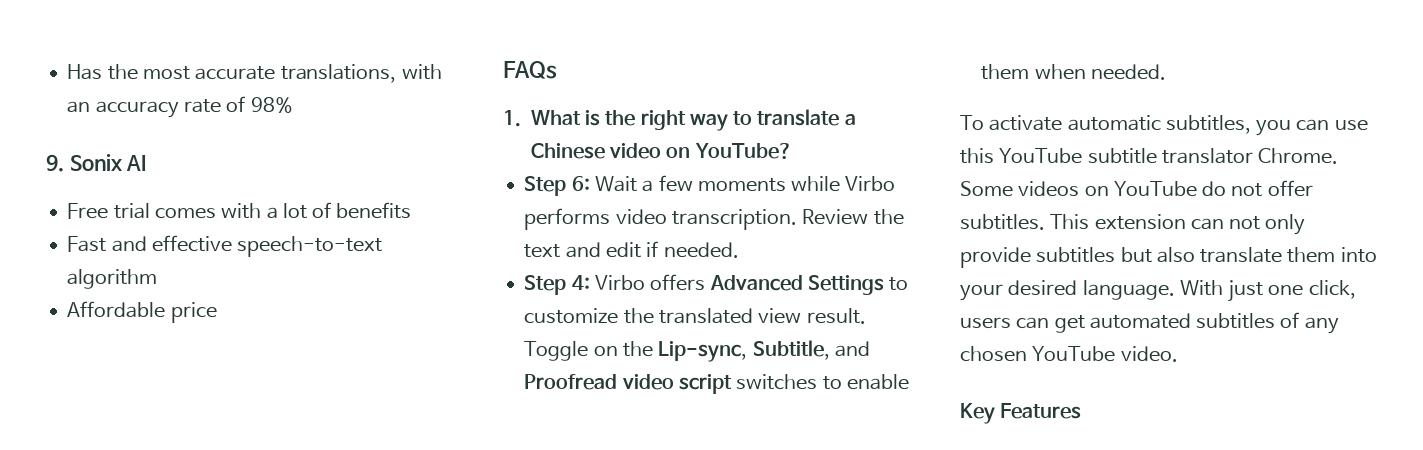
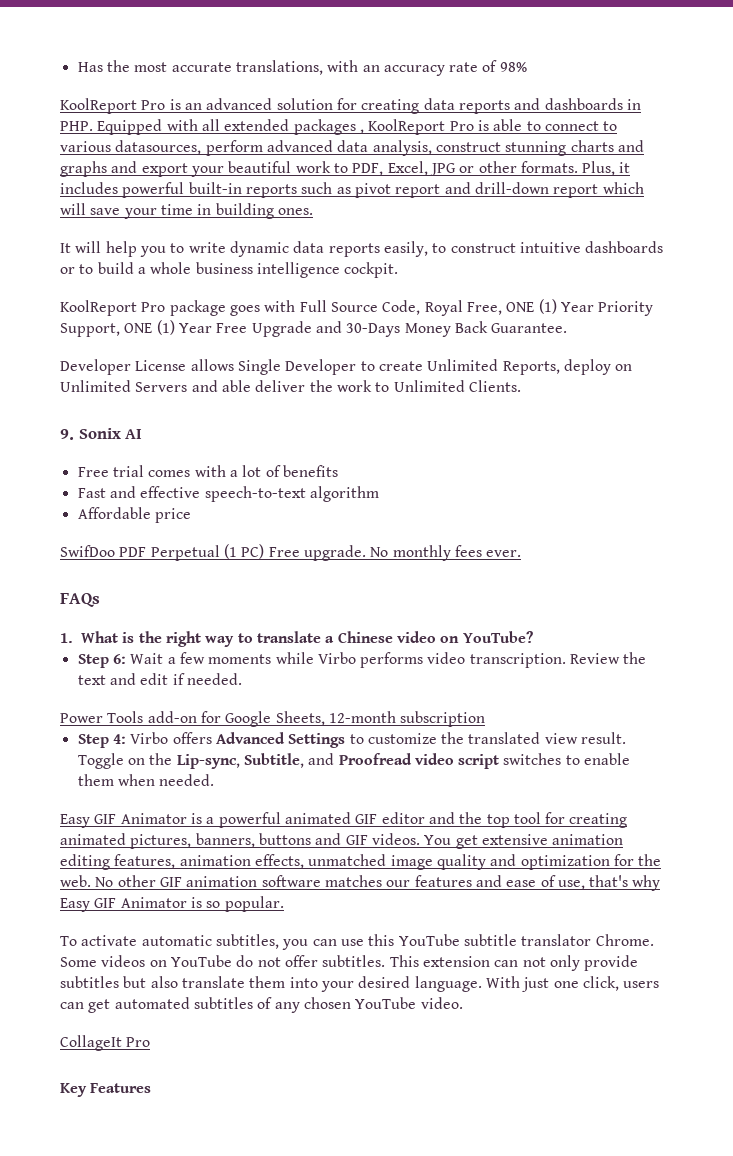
(293, 105) none -> [60,98,641,114] [60,119,618,135] [60,140,644,156] [60,161,631,177] [60,182,644,198] [60,203,313,219] [60,241,664,257] [60,262,399,278] [60,299,654,316] [60,320,568,337] [60,359,633,375] [60,380,521,392] // KoolReport Pro is an advanced solution for creating data reports and dashboards in PHP. Equipped with all extended packages , KoolReport Pro is able to connect to various datasources, perform advanced data analysis, construct stunning charts and graphs and export your beautiful work to PDF, Excel, JPG or other formats. Plus, it includes powerful built-in reports such as pivot report and drill-down report which will save your time in building ones. // It will help you to write dynamic data reports easily, to construct intuitive dashboards or to build a whole business intelligence cockpit. // KoolReport Pro package goes with Full Source Code, Royal Free, ONE (1) Year Priority Support, ONE (1) Year Free Upgrade and 30-Days Money Back Guarantee. // Developer License allows Single Developer to create Unlimited Reports, deploy on Unlimited Servers and able deliver the work to Unlimited Clients.
(217, 312) none -> [60,544,522,561] // SwifDoo PDF Perpetual (1 PC) Free upgrade. No monthly fees ever.
(739, 250) none -> [60,711,486,727] // Power Tools add-on for Google Sheets, 12-month subscription
(1166, 72) none -> [60,812,628,828] [60,833,624,849] [60,854,662,870] [60,875,661,891] [60,896,284,912] // Easy GIF Animator is a powerful animated GIF editor and the top tool for creating animated pictures, banners, buttons and GIF videos. You get extensive animation editing features, animation effects, unmatched image quality and optimization for the web. No other GIF animation software matches our features and ease of use, that's why Easy GIF Animator is so popular.
(1178, 354) none -> [60,1035,151,1051] // CollageIt Pro

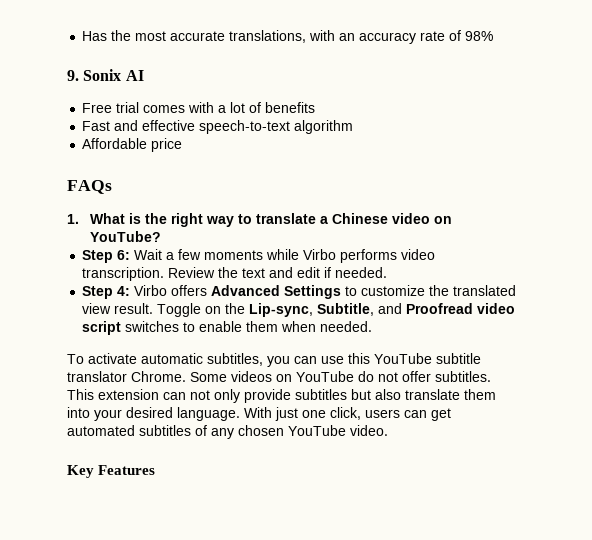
[60,98,641,114] [60,119,618,135] [60,140,644,156] [60,161,631,177] [60,182,644,198] [60,203,313,219] [60,241,664,257] [60,262,399,278] [60,299,654,316] [60,320,568,337] [60,359,633,375] [60,380,521,392] // KoolReport Pro is an advanced solution for creating data reports and dashboards in PHP. Equipped with all extended packages , KoolReport Pro is able to connect to various datasources, perform advanced data analysis, construct stunning charts and graphs and export your beautiful work to PDF, Excel, JPG or other formats. Plus, it includes powerful built-in reports such as pivot report and drill-down report which will save your time in building ones. // It will help you to write dynamic data reports easily, to construct intuitive dashboards or to build a whole business intelligence cockpit. // KoolReport Pro package goes with Full Source Code, Royal Free, ONE (1) Year Priority Support, ONE (1) Year Free Upgrade and 30-Days Money Back Guarantee. // Developer License allows Single Developer to create Unlimited Reports, deploy on Unlimited Servers and able deliver the work to Unlimited Clients. -> (494, 36) none
[60,544,522,561] // SwifDoo PDF Perpetual (1 PC) Free upgrade. No monthly fees ever. -> (183, 145) none
[60,711,486,727] // Power Tools add-on for Google Sheets, 12-month subscription -> (388, 272) none
[60,812,628,828] [60,833,624,849] [60,854,662,870] [60,875,661,891] [60,896,284,912] // Easy GIF Animator is a powerful animated GIF editor and the top tool for creating animated pictures, banners, buttons and GIF videos. You get extensive animation editing features, animation effects, unmatched image quality and optimization for the web. No other GIF animation software matches our features and ease of use, that's why Easy GIF Animator is so popular. -> (373, 326) none
[60,1035,151,1051] // CollageIt Pro -> (388, 430) none

